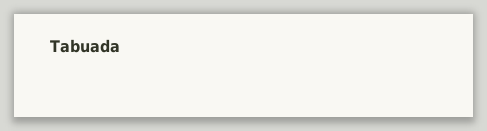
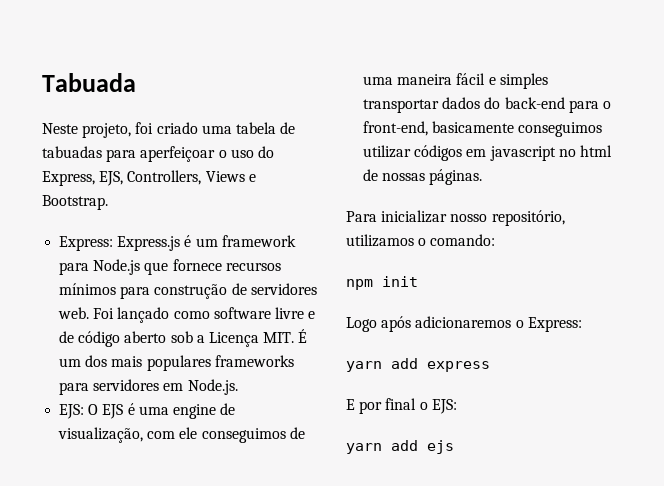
(120, 46) none -> [42,122,296,138] [42,146,274,162] [42,170,256,186] [42,195,108,210] [59,235,296,251] [59,259,281,275] [59,283,317,299] [58,307,316,323] [59,329,308,347] [59,355,294,371] [59,379,238,395] [59,403,236,419] [58,427,305,443] [363,73,548,89] [363,97,611,113] [363,121,603,137] [363,145,612,161] [363,169,483,185] [346,210,565,226] [346,234,496,247] [346,276,418,290] [346,316,582,332] [346,358,490,372] [346,398,457,414] [346,440,454,454] // Neste projeto, foi criado uma tabela de tabuadas para aperfeiçoar o uso do Express, EJS, Controllers, Views e Bootstrap. // Express: Express.js é um framework para Node.js que fornece recursos mínimos para construção de servidores web. Foi lançado como software livre e de código aberto sob a Licença MIT. É um dos mais populares frameworks para servidores em Node.js. // EJS: O EJS é uma engine de visualização, com ele conseguimos de uma maneira fácil e simples transportar dados do back-end para o front-end, basicamente conseguimos utilizar códigos em javascript no html de nossas páginas. // Para inicializar nosso repositório, utilizamos o comando: // npm init // Logo após adicionaremos o Express: // yarn add express // E por final o EJS: // yarn add ejs

